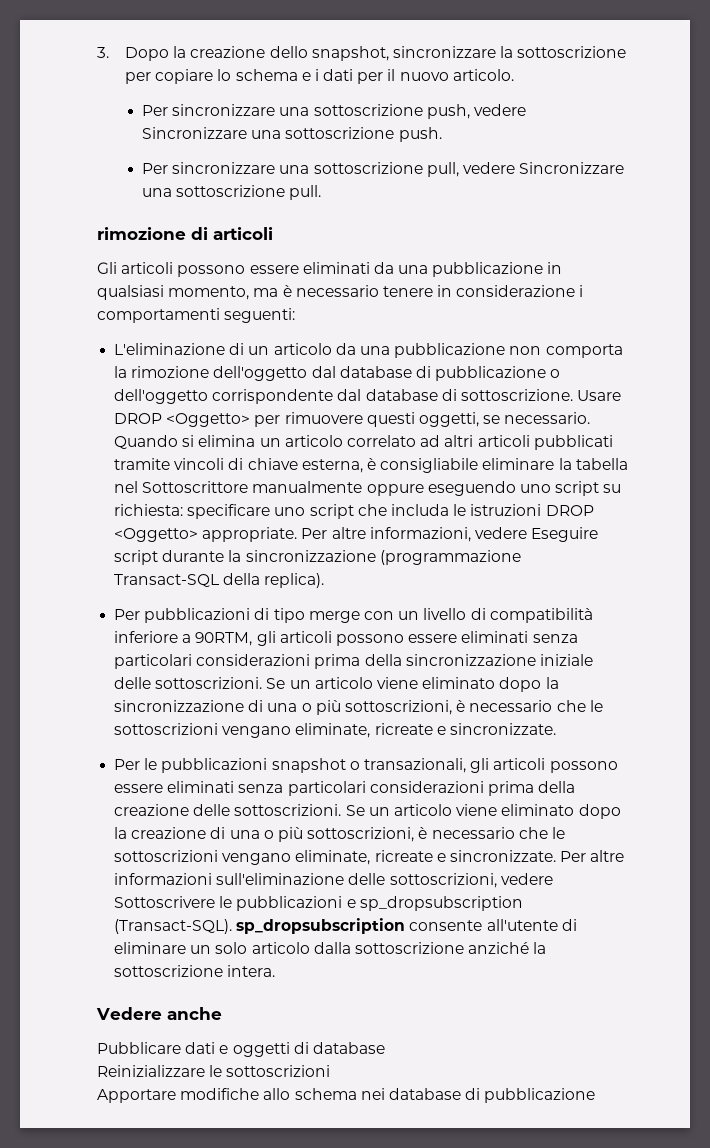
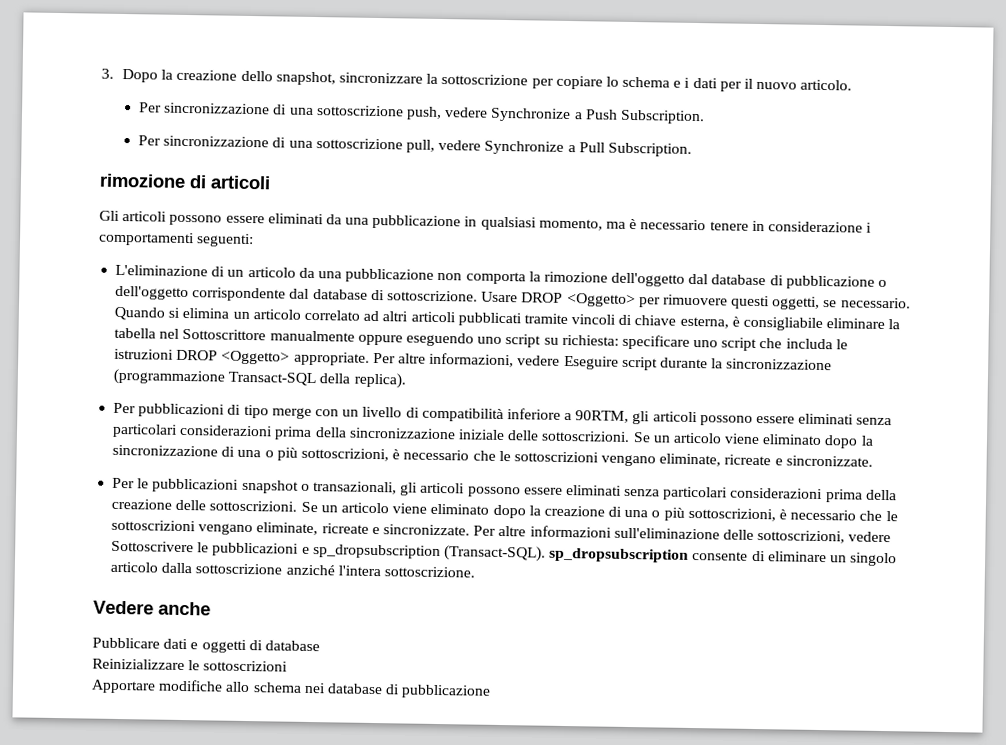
[172,104,276,116] sincronizzare -> [164,102,288,115] sincronizzazione di
[142,127,442,142] [142,162,276,174] Sincronizzare una sottoscrizione push. // Per sincronizzare -> [490,107,705,125] [138,135,287,148] Synchronize a Push Subscription. // Per sincronizzazione di
[519,162,625,174] [142,185,322,200] Sincronizzare una sottoscrizione pull. -> [484,140,692,157] Synchronize a Pull Subscription.
[486,919,558,931] all'utente -> (749, 555) none
[215,942,248,954] solo -> [850,552,898,567] singolo
[533,942,547,954] [114,965,276,977] la sottoscrizione intera. -> [337,565,475,578] l'intera sottoscrizione.

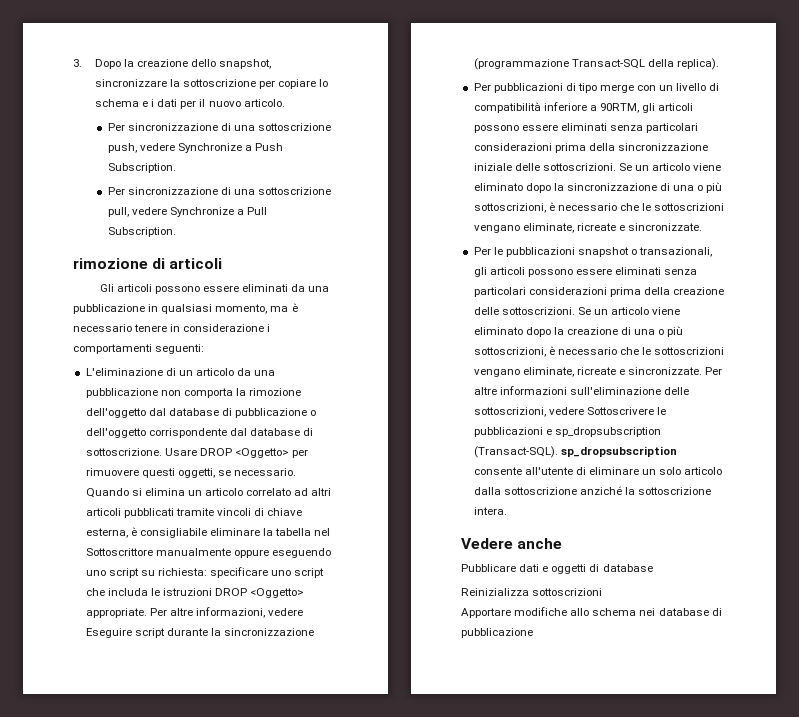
(749, 555) none -> [524,467,573,475] all'utente
[850,552,898,567] singolo -> [659,467,682,475] solo
[337,565,475,578] l'intera sottoscrizione. -> [624,487,712,495] [473,507,507,515] la sottoscrizione intera.
[92,658,201,671] Reinizializzare le -> [461,588,529,596] Reinizializza

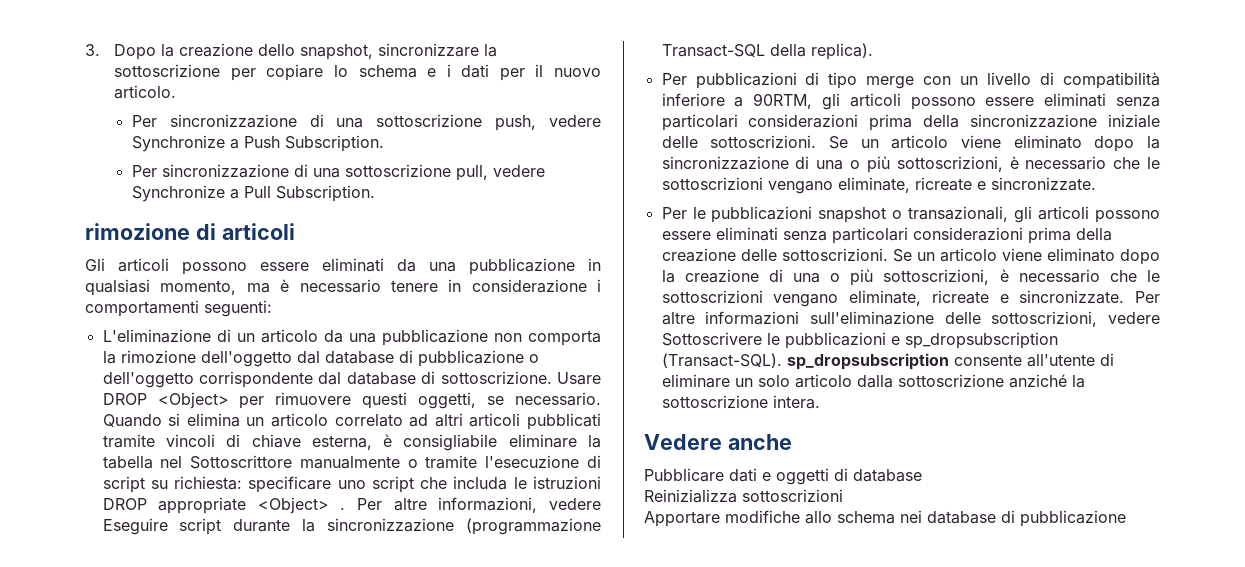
[234,448,289,458] <Oggetto> -> [157,392,229,409] <Object>
[233,548,331,558] [85,570,106,576] oppure eseguendo uno -> [407,455,601,469] o tramite l'esecuzione di
[250,588,305,598] [85,608,147,618] <Oggetto> appropriate. -> [158,497,346,514] appropriate <Object> .

